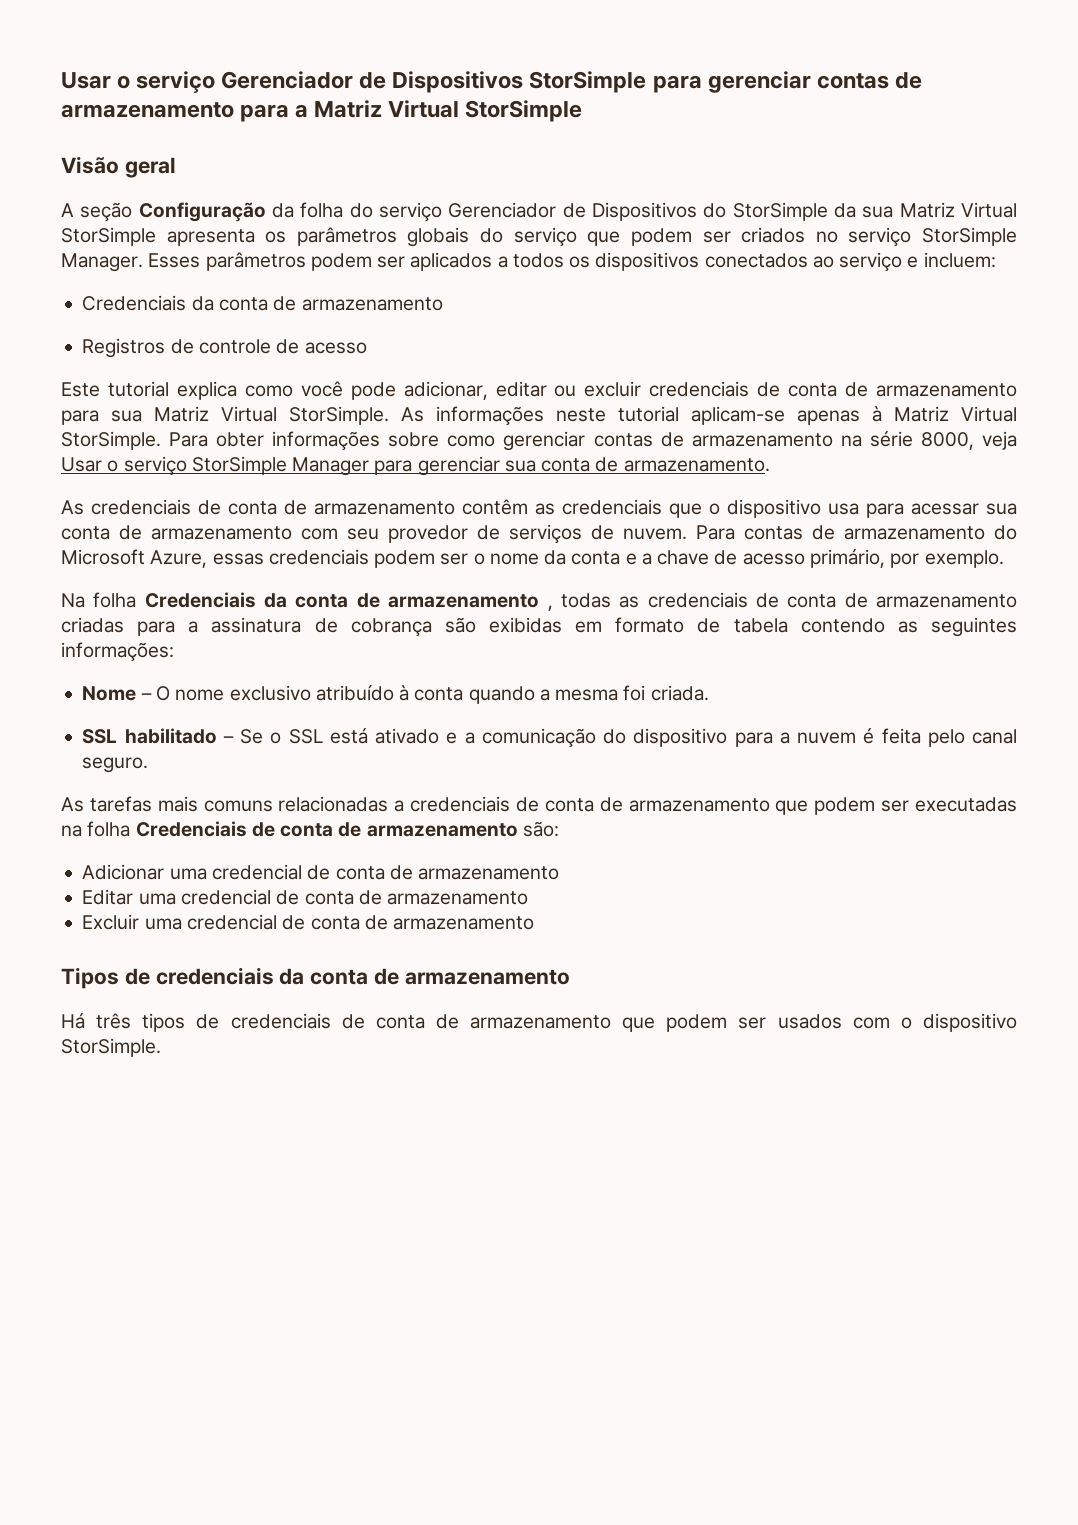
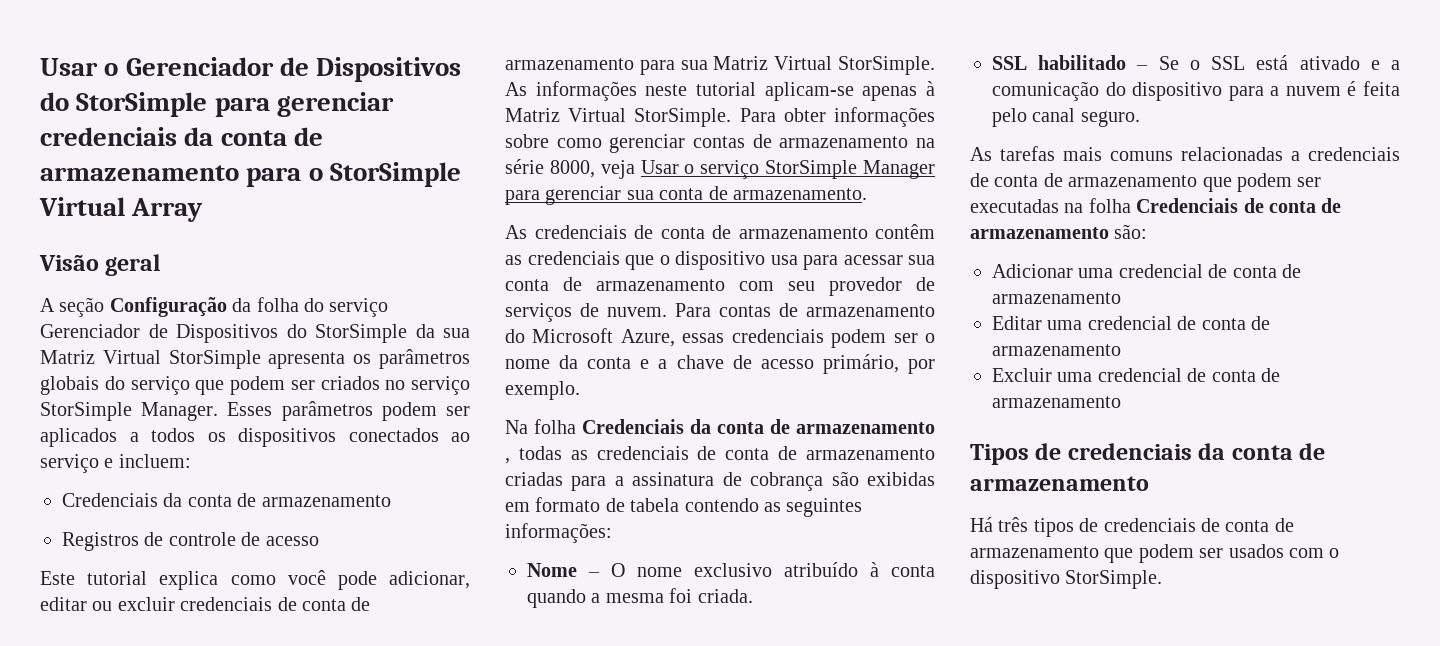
[61,71,524,94] Usar o serviço Gerenciador de Dispositivos -> [40,57,462,82] [40,92,69,111] Usar o Gerenciador de Dispositivos do
[816,72,922,89] [61,100,583,122] contas de armazenamento para a Matriz Virtual StorSimple -> [40,127,323,146] [40,162,461,187] [39,197,204,222] credenciais da conta de armazenamento para o StorSimple Virtual Array

